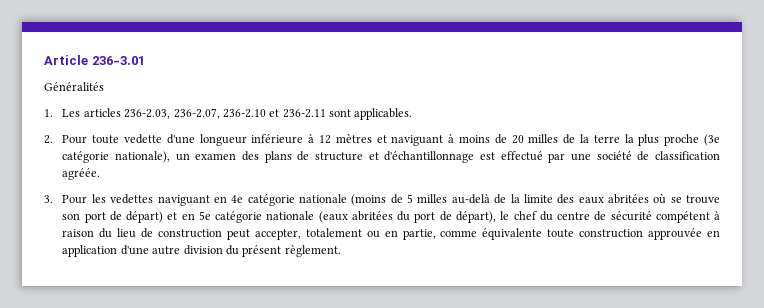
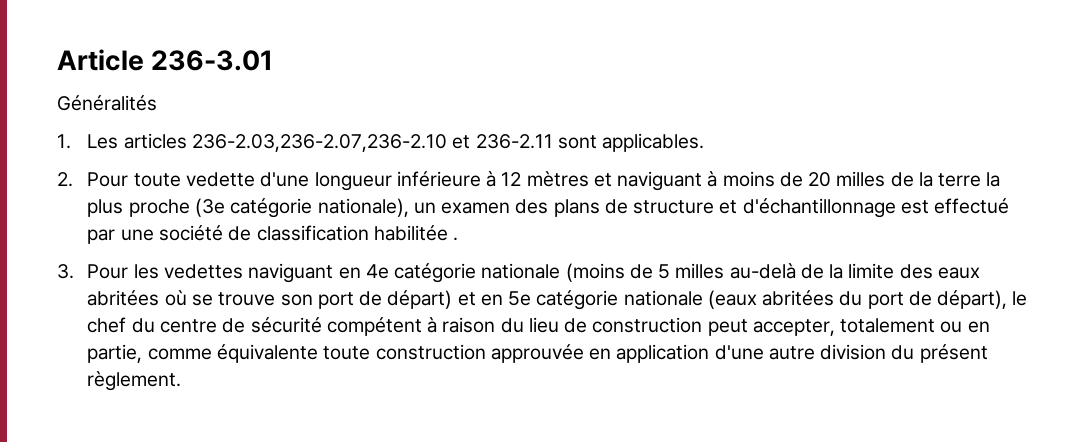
[124,108,266,119] 236-2.03, 236-2.07, 236-2.10 -> [191,134,447,152] 236-2.03,236-2.07,236-2.10
[62,168,101,180] agréée. -> [373,225,459,241] habilitée .

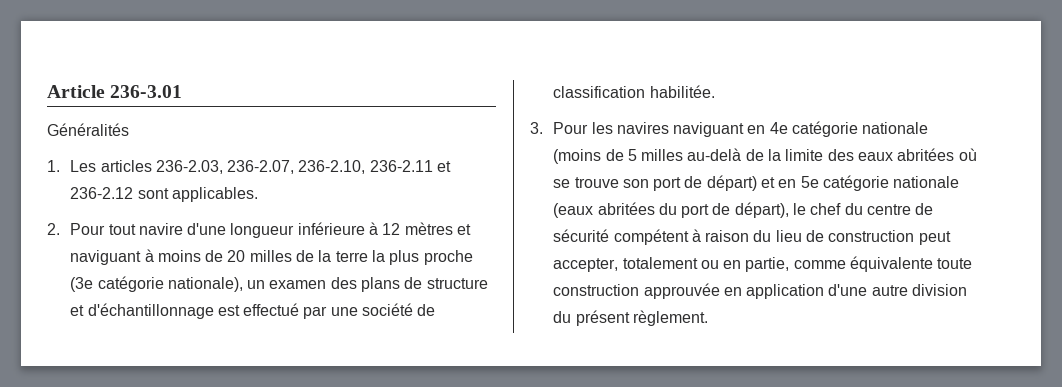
[191,134,553,152] 236-2.03,236-2.07,236-2.10 et 236-2.11 -> [155,160,452,174] [70,187,134,199] 236-2.03, 236-2.07, 236-2.10, 236-2.11 et 236-2.12
[133,172,255,187] toute vedette -> [108,223,183,235] tout navire
[373,225,459,241] habilitée . -> [649,85,715,98] habilitée.
[163,264,243,279] vedettes -> [616,122,669,134] navires

